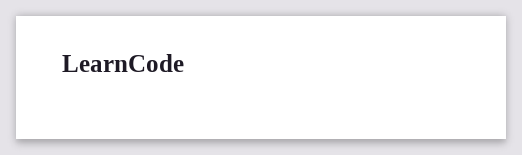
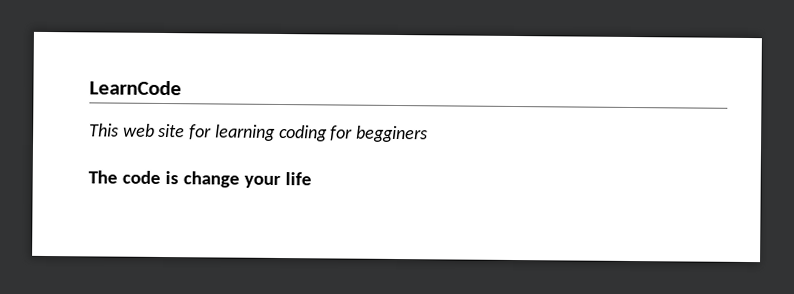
(184, 63) none -> [89,123,429,143] [88,170,312,189] // This web site for learning coding for begginers // The code is change your life

